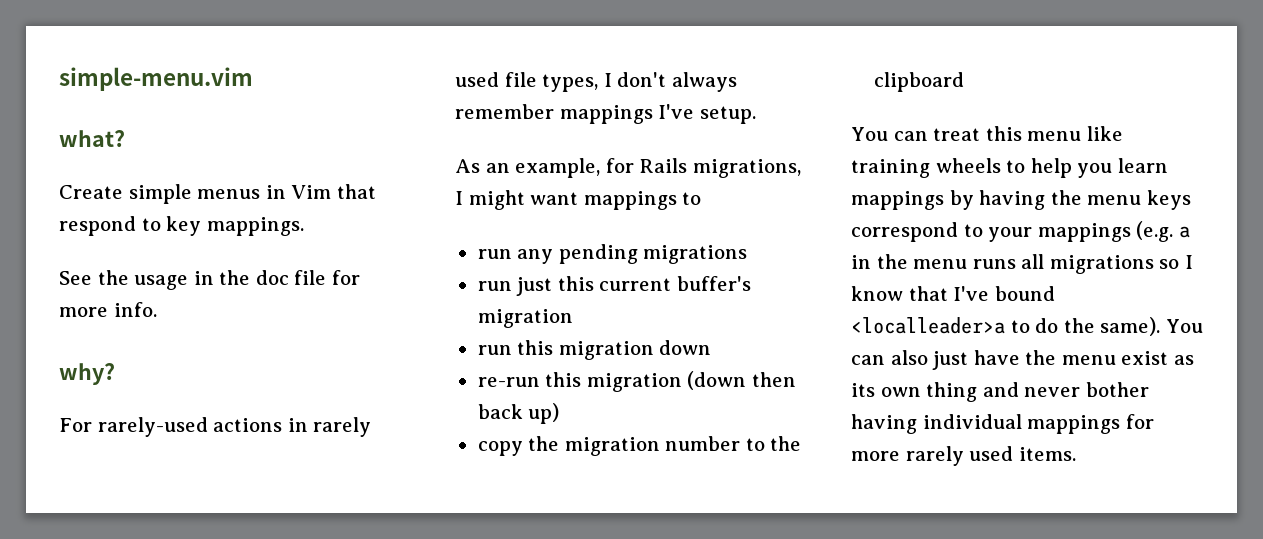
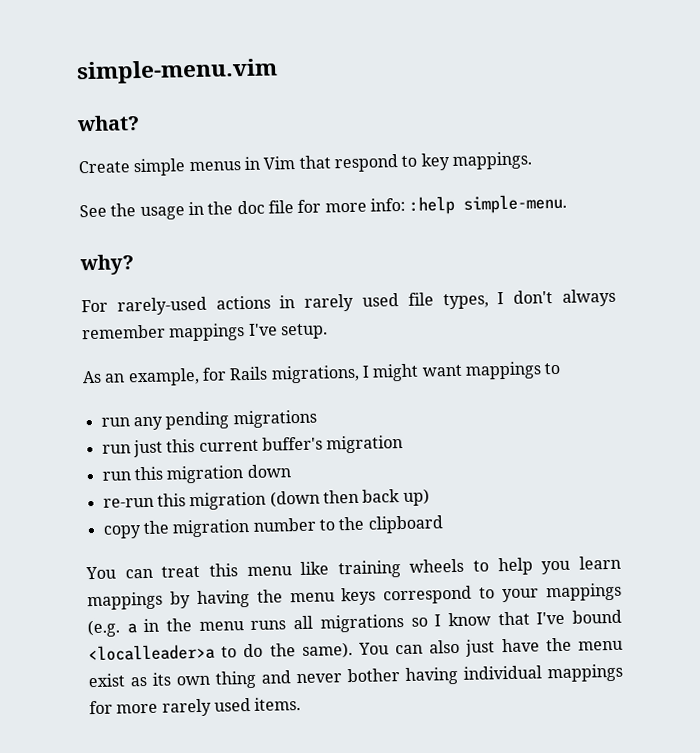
[113,302,157,317] info. -> [369,193,568,215] info: :help simple-menu.

